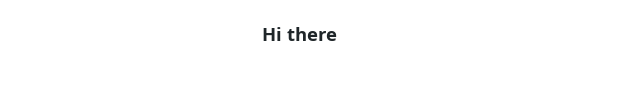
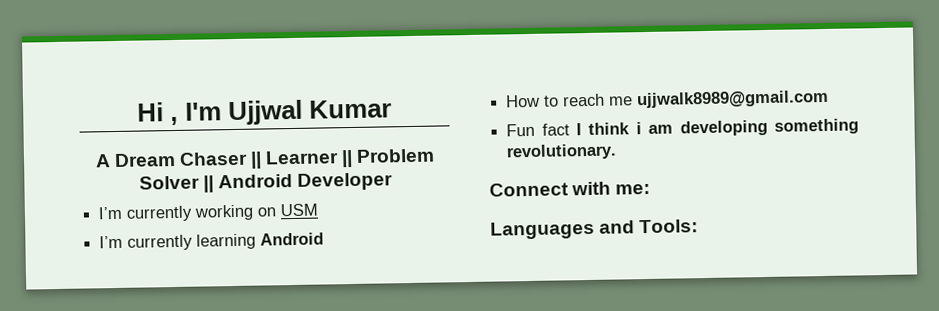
[287,27,337,41] there -> [170,99,392,126] [94,148,436,169] [138,172,394,193] [98,203,319,222] [99,232,325,251] [505,89,830,109] [506,118,859,137] [506,143,618,161] [489,181,651,197] [490,219,699,240] , I'm Ujjwal Kumar // A Dream Chaser || Learner || Problem Solver || Android Developer // I’m currently working on USM // I’m currently learning Android // How to reach me ujjwalk8989@gmail.com // Fun fact I think i am developing something revolutionary. // Connect with me: // Languages and Tools:

